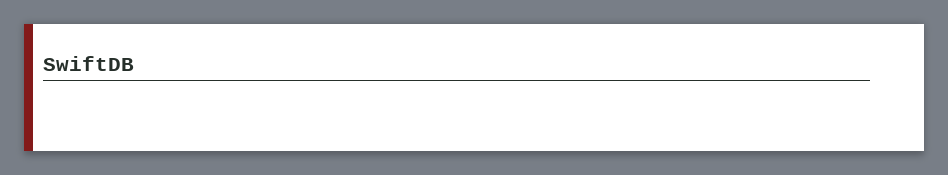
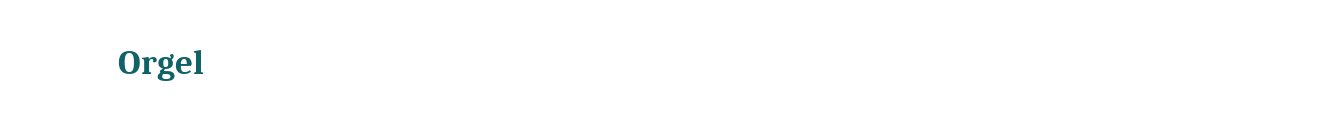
[43,56,134,71] SwiftDB -> [118,49,204,81] Orgel

